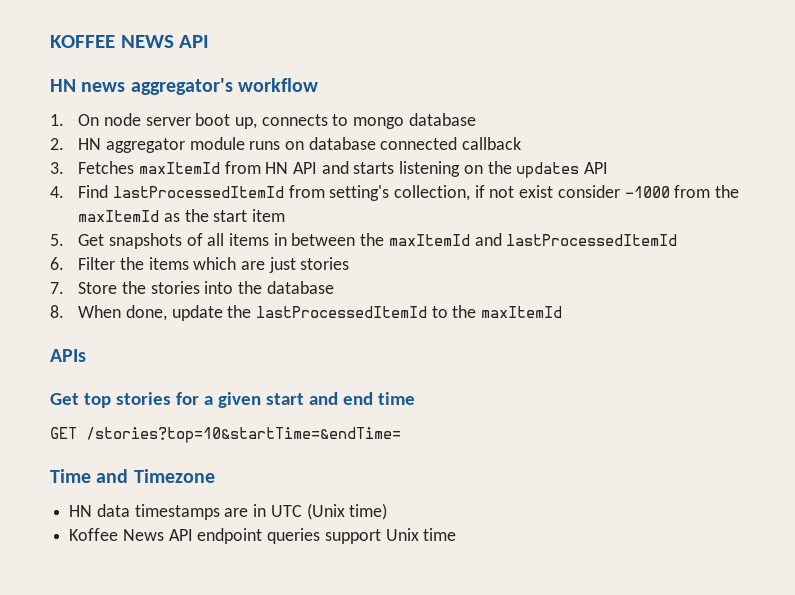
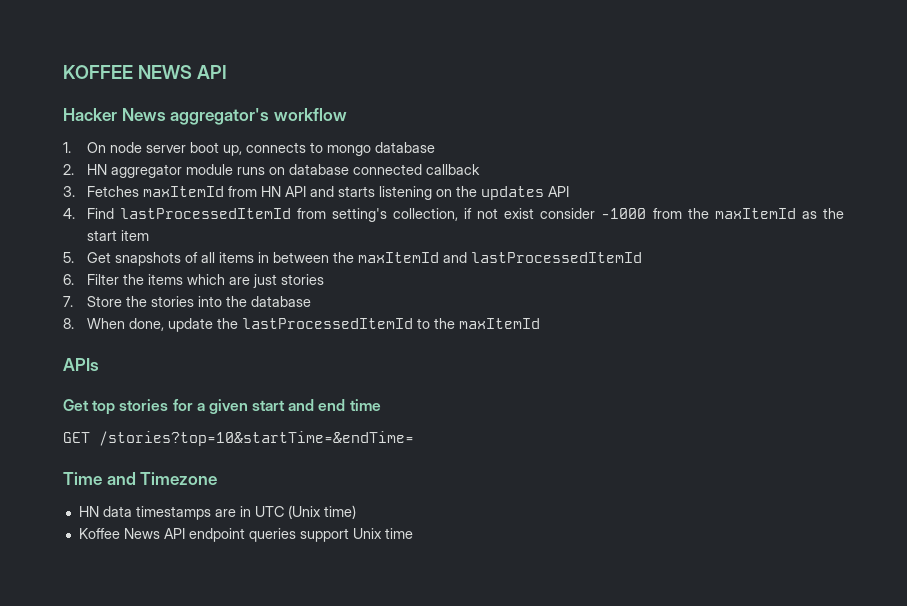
[50,79,126,92] HN news -> [63,108,166,121] Hacker News

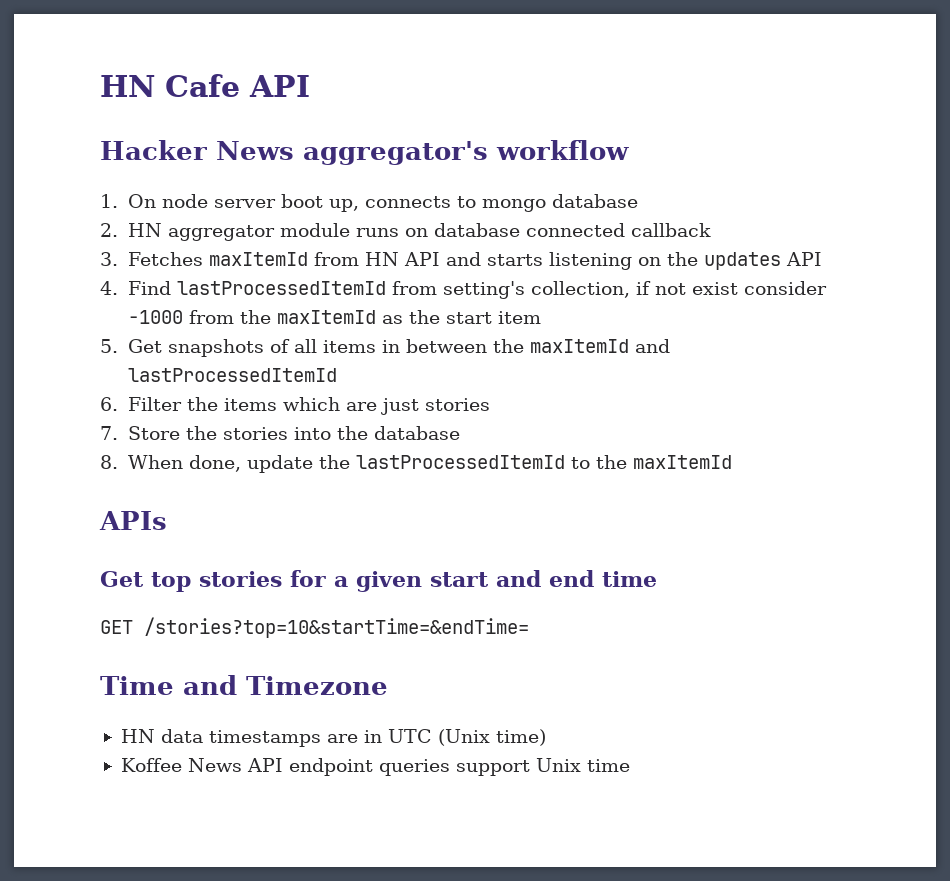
[63,65,192,79] KOFFEE NEWS -> [100,74,240,97] HN Cafe

